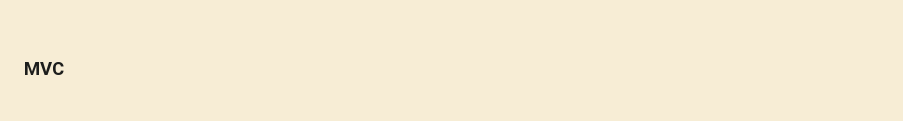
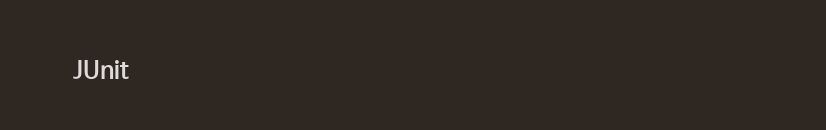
[24,62,64,75] MVC -> [73,60,129,79] JUnit

